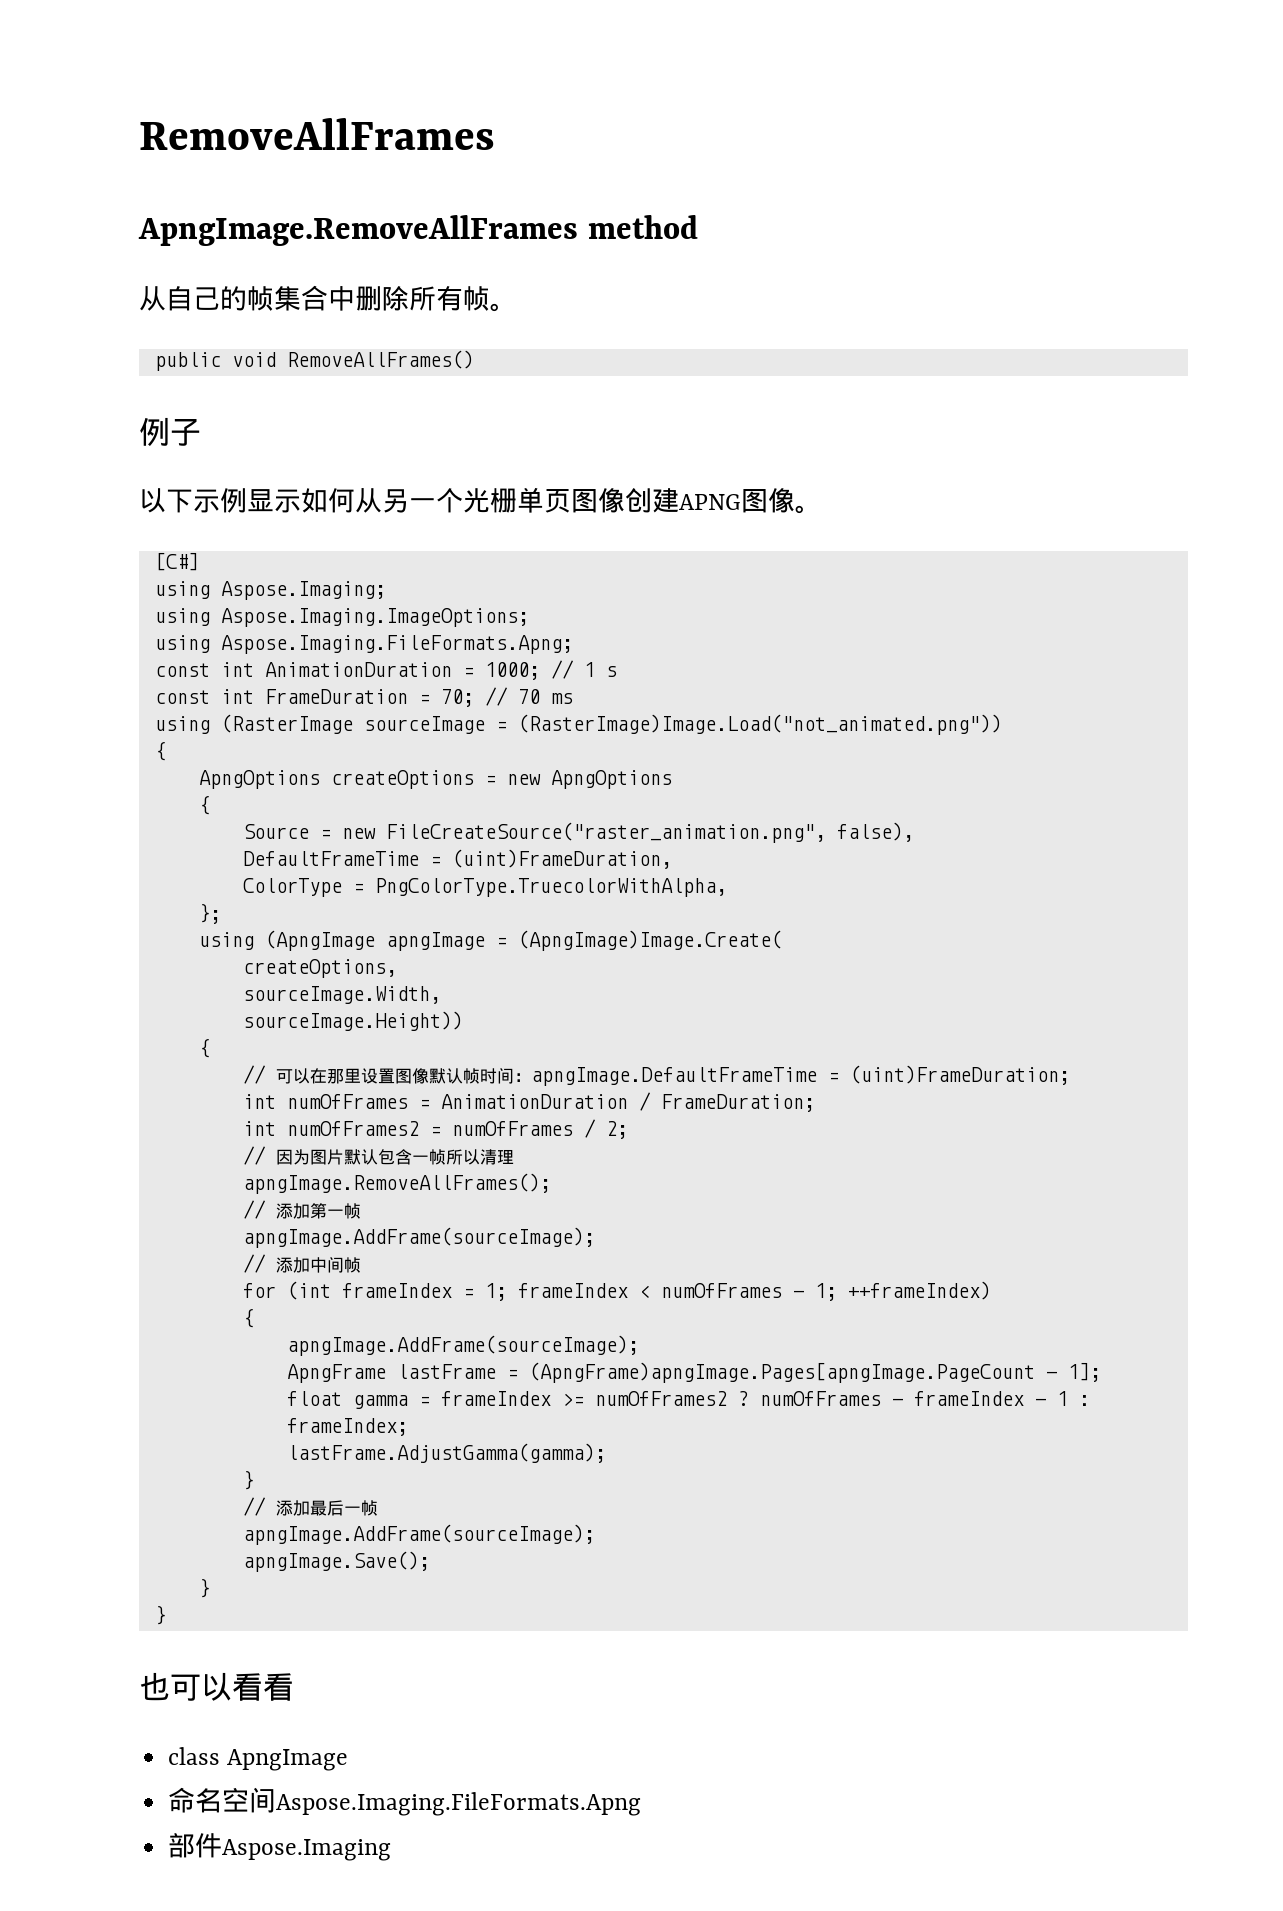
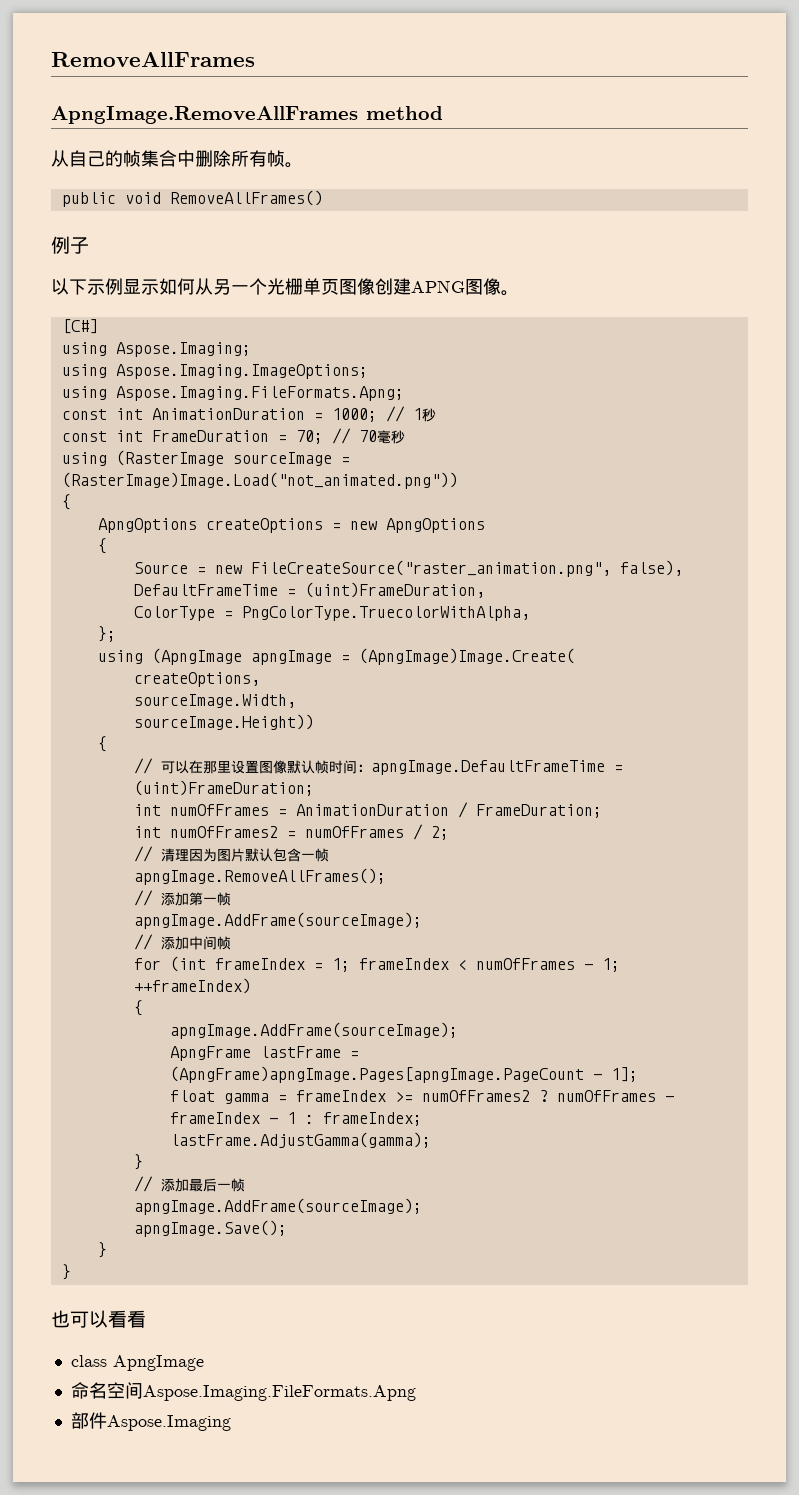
[605,666,617,677] s -> [421,408,436,422] 秒
[550,693,573,704] ms -> [376,430,405,444] 毫秒
(266, 1155) none -> [160,848,189,862] 清理
[445,1149,514,1165] 所以清理 -> (329, 855) none

